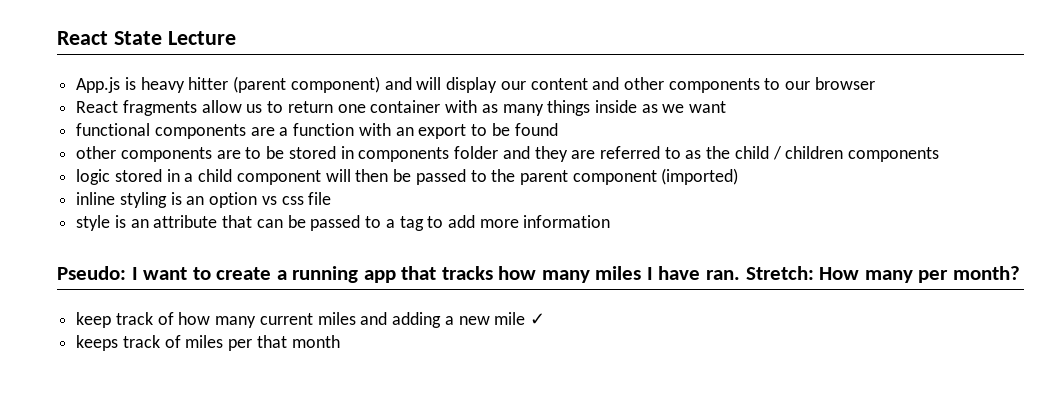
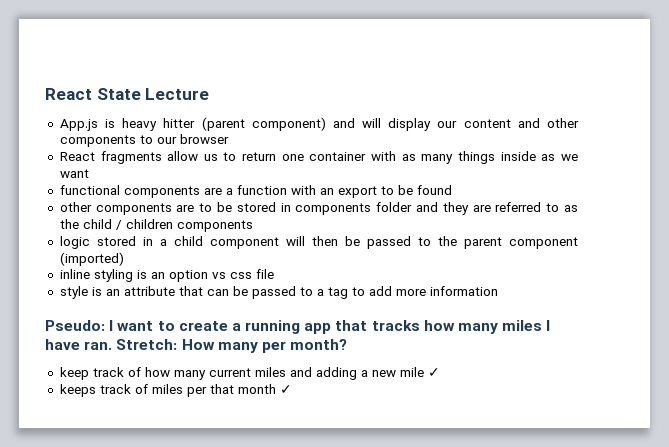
(340, 341) none -> [279,385,292,394] ✓

